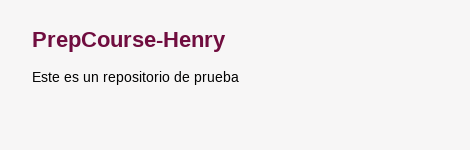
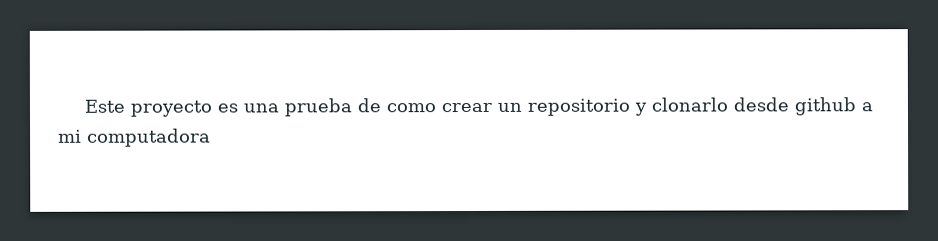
[32,32,226,52] [32,71,239,85] PrepCourse-Henry // Este es un repositorio de prueba -> [84,97,874,117] [58,128,211,147] Este proyecto es una prueba de como crear un repositorio y clonarlo desde github a mi computadora

